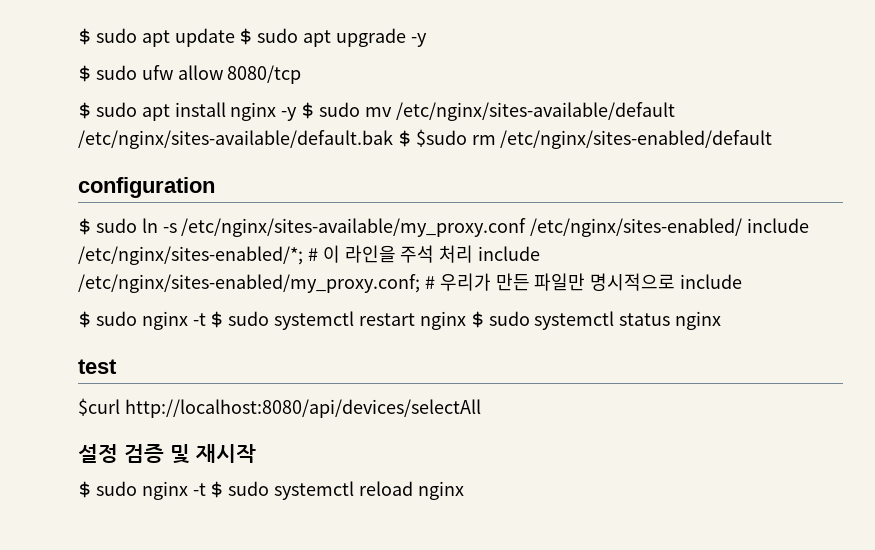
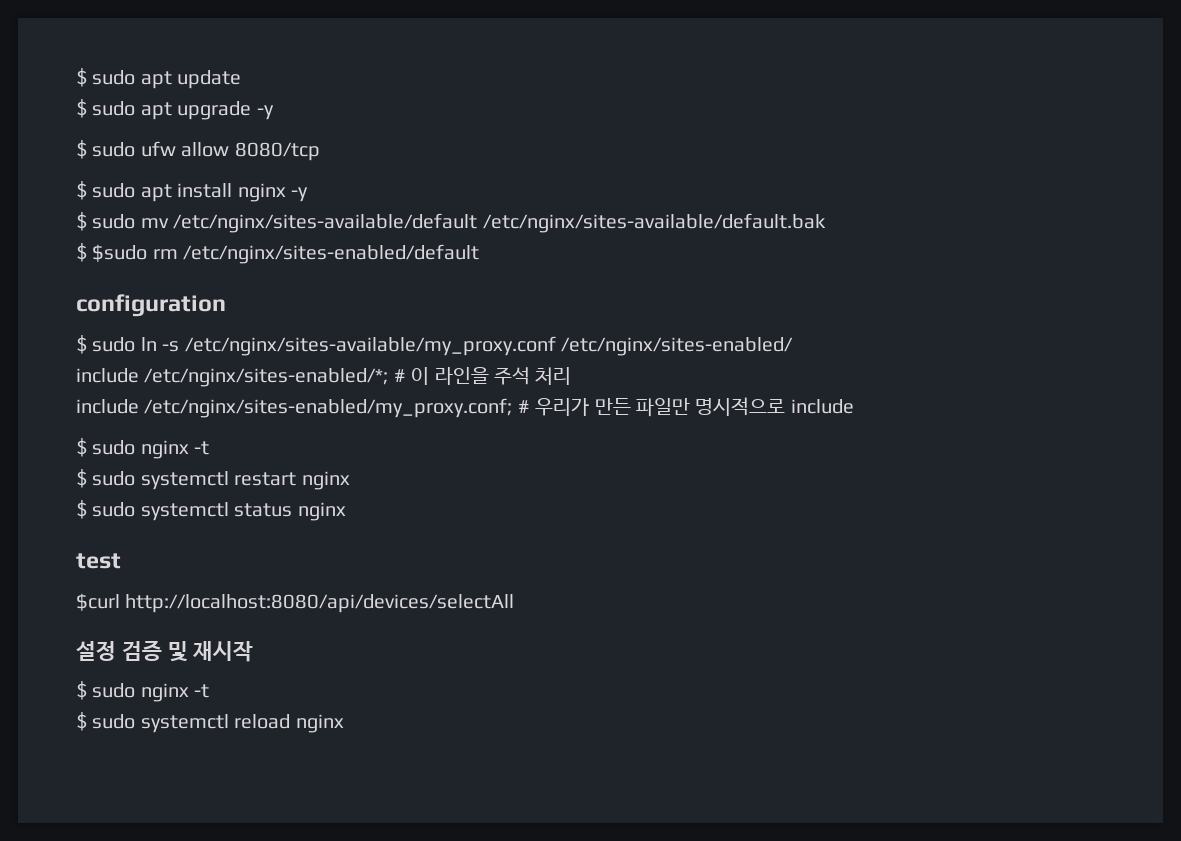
(235, 37) none -> (242, 79) //
(298, 114) none -> (308, 194) //
(393, 139) none -> (826, 223) //
(743, 227) none -> (793, 346) //
(474, 254) none -> (572, 376) //
(206, 319) none -> (210, 448) //
(466, 320) none -> (350, 480) //
(206, 489) none -> (210, 691) //

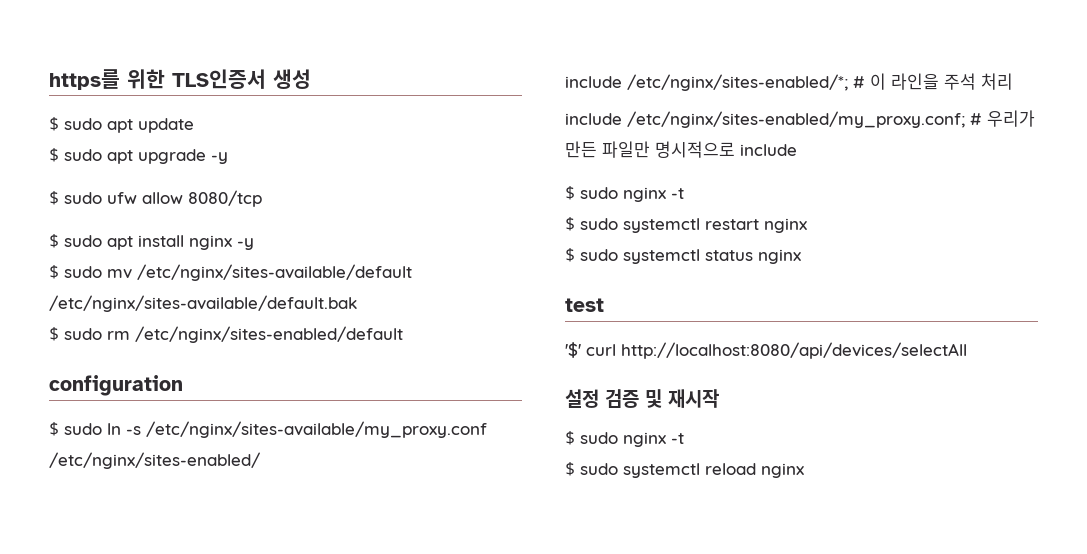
(76, 77) none -> [49,69,311,90] https를 위한 TLS인증서 생성 //
[92,244,148,262] $sudo -> [64,328,102,340] sudo
[76,593,120,611] $curl -> [565,342,616,358] '$' curl

